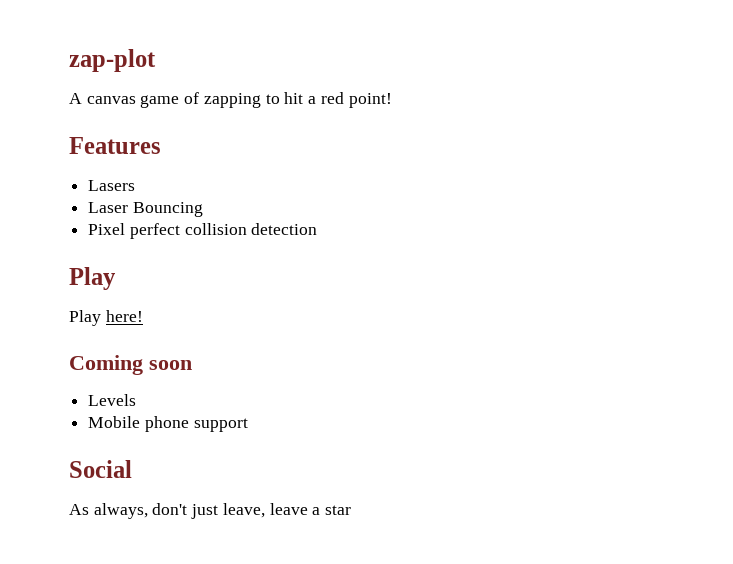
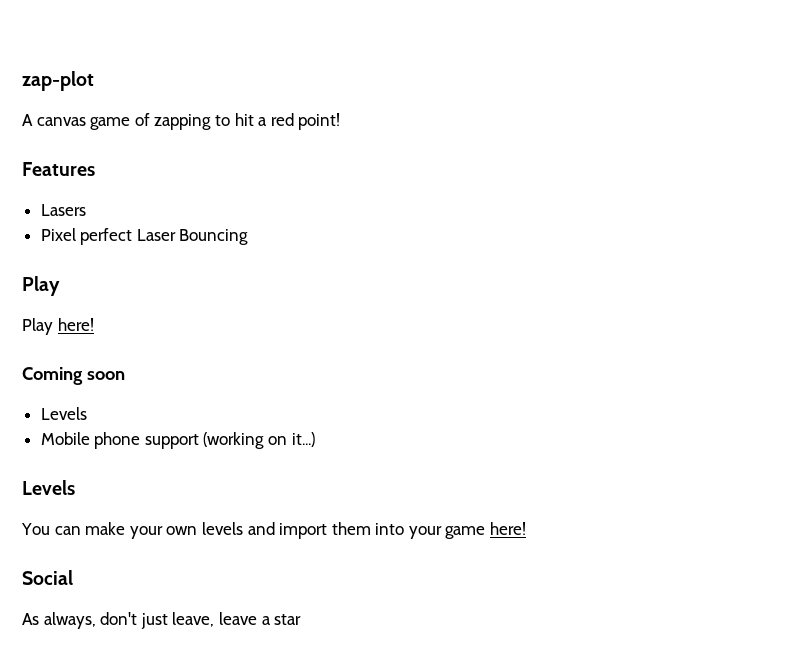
(136, 185) none -> [40,228,133,245] Pixel perfect
[88,223,318,239] // Pixel perfect collision detection -> (249, 237) none
(248, 425) none -> [203,432,315,449] [22,480,75,495] [21,522,527,539] (working on it...) // Levels // You can make your own levels and import them into your game here!

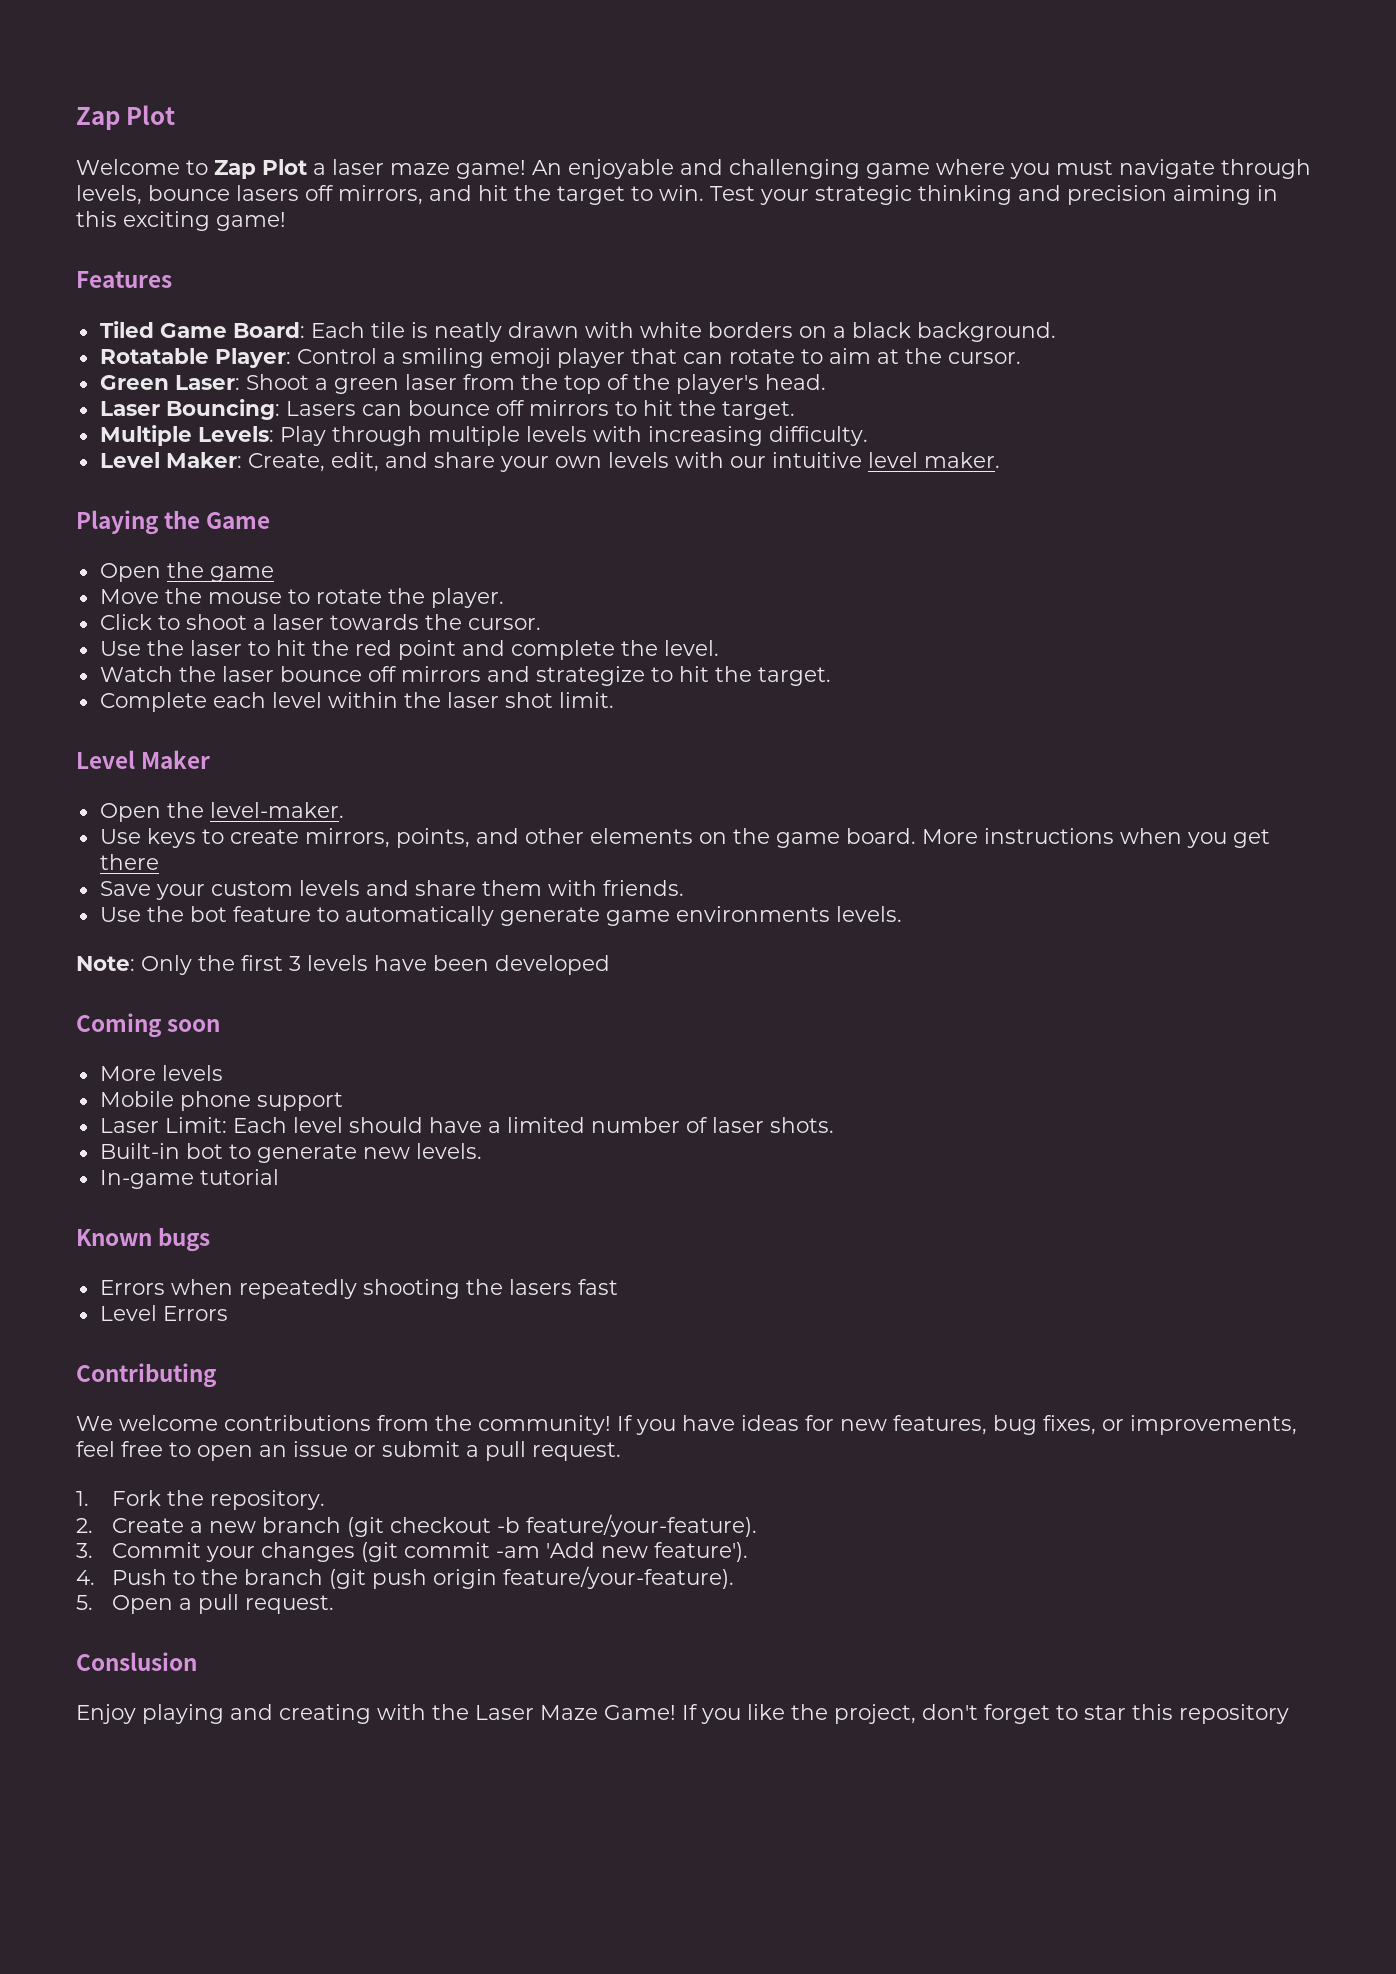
[22,71,94,91] [22,113,341,130] [22,162,95,176] [40,204,86,216] [40,228,249,245] [22,276,60,296] [22,318,94,335] zap-plot // A canvas game of zapping to hit a red point! // Features // Lasers // Pixel perfect Laser Bouncing // Play // Play here! -> [76,105,176,130] [76,159,1311,179] [76,185,1278,205] [76,211,286,231] [76,271,172,288] [99,321,1056,342] [99,348,1021,368] [99,374,826,394] [99,399,795,420] [99,425,868,446] [99,452,1000,472] [76,510,271,535] [99,562,274,582] [99,588,504,608] [99,614,541,630] [99,640,719,660] [99,666,831,686] [99,692,614,712] [76,750,211,769] [99,802,344,822] [99,828,1270,848] [99,854,159,870] [99,880,684,900] [99,906,902,926] [76,955,610,975] Zap Plot // Welcome to Zap Plot a laser maze game! An enjoyable and challenging game where you must navigate through levels, bounce lasers off mirrors, and hit the target to win. Test your strategic thinking and precision aiming in this exciting game! // Features // Tiled Game Board: Each tile is neatly drawn with white borders on a black background. // Rotatable Player: Control a smiling emoji player that can rotate to aim at the cursor. // Green Laser: Shoot a green laser from the top of the player's head. // Laser Bouncing: Lasers can bounce off mirrors to hit the target. // Multiple Levels: Play through multiple levels with increasing difficulty. // Level Maker: Create, edit, and share your own levels with our intuitive level maker. // Playing the Game // Open the game // Move the mouse to rotate the player. // Click to shoot a laser towards the cursor. // Use the laser to hit the red point and complete the level. // Watch the laser bounce off mirrors and strategize to hit the target. // Complete each level within the laser shot limit. // Level Maker // Open the level-maker. // Use keys to create mirrors, points, and other elements on the game board. More instructions when you get there // Save your custom levels and share them with friends. // Use the bot feature to automatically generate game environments levels. // Note: Only the first 3 levels have been developed
[40,407,87,420] Levels -> [99,1065,223,1081] More levels
[203,432,315,449] [22,480,75,495] [21,522,527,539] [22,570,73,585] [22,612,302,629] (working on it...) // Levels // You can make your own levels and import them into your game here! // Social // As always, don't just leave, leave a star -> [99,1117,834,1133] [99,1143,482,1163] [99,1169,279,1189] [76,1227,211,1252] [99,1279,618,1299] [99,1305,228,1321] [76,1363,217,1388] [76,1415,1297,1435] [76,1441,621,1461] [76,1490,326,1510] [76,1514,758,1537] [76,1542,749,1562] [76,1566,735,1589] [76,1594,335,1614] [76,1652,197,1671] [76,1704,1289,1724] // Laser Limit: Each level should have a limited number of laser shots. // Built-in bot to generate new levels. // In-game tutorial // Known bugs // Errors when repeatedly shooting the lasers fast // Level Errors // Contributing // We welcome contributions from the community! If you have ideas for new features, bug fixes, or improvements, feel free to open an issue or submit a pull request. // 1. Fork the repository. // 2. Create a new branch (git checkout -b feature/your-feature). // 3. Commit your changes (git commit -am 'Add new feature'). // 4. Push to the branch (git push origin feature/your-feature). // 5. Open a pull request. // Conslusion // Enjoy playing and creating with the Laser Maze Game! If you like the project, don't forget to star this repository

